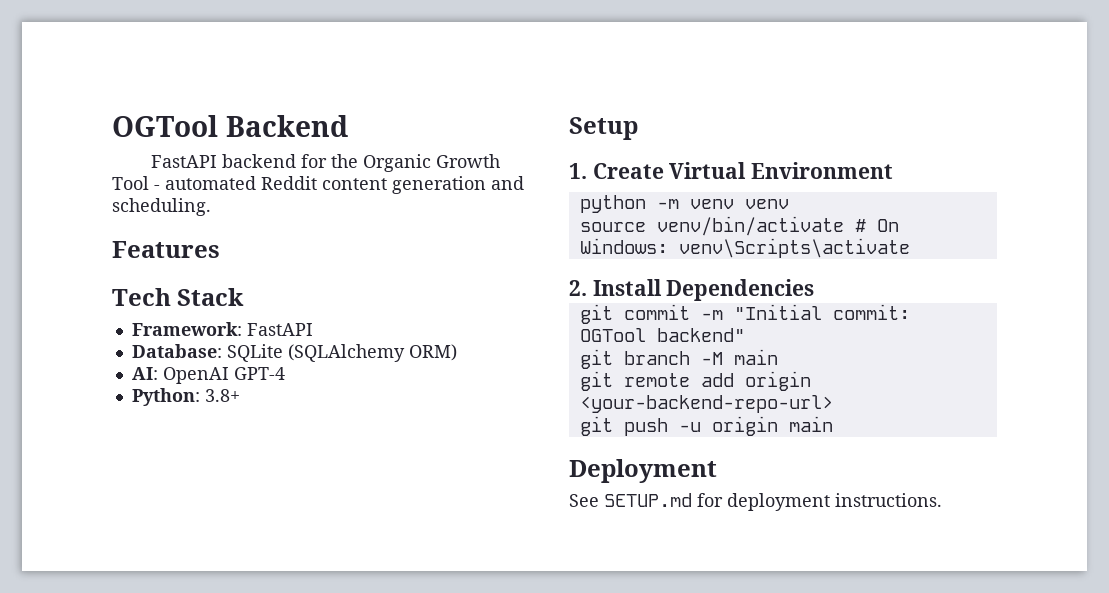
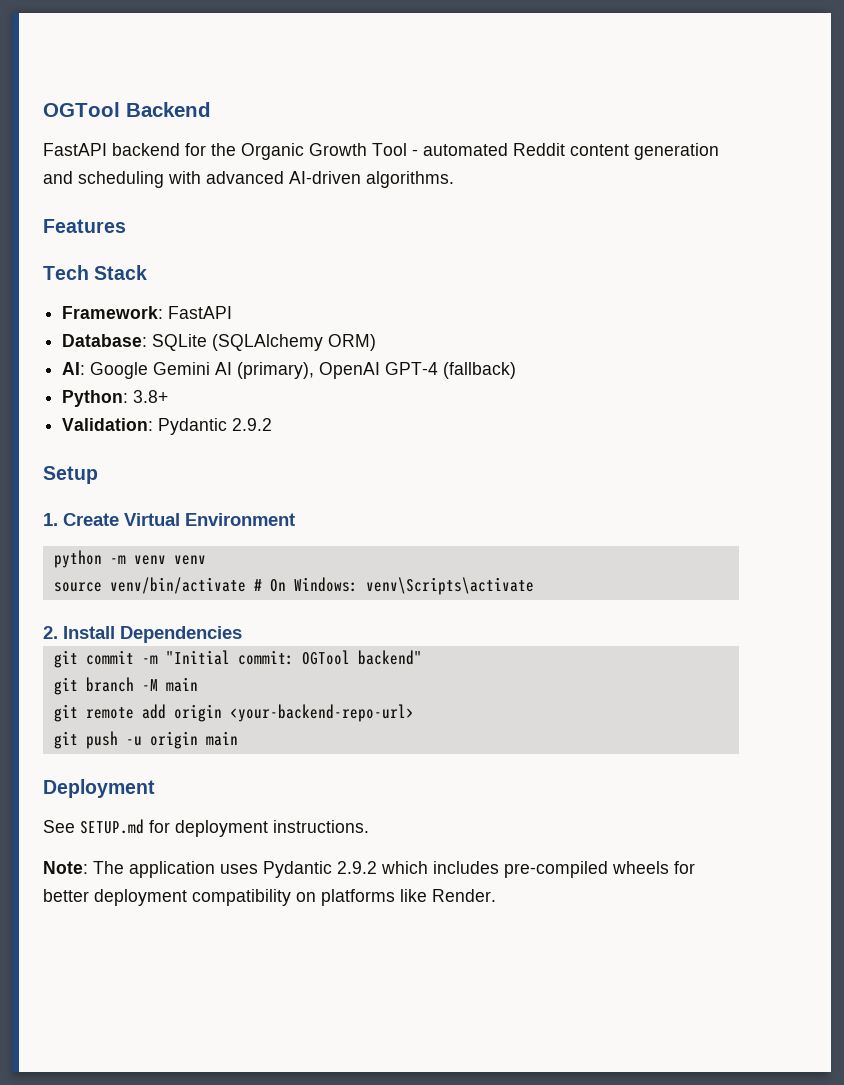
[112,198,211,216] scheduling. -> [78,171,454,188] scheduling with advanced AI-driven algorithms.
(158, 373) none -> [90,362,315,379] Google Gemini AI (primary),
(285, 373) none -> [443,362,517,379] (fallback)
(240, 395) none -> [62,418,273,435] // Validation: Pydantic 2.9.2
(942, 500) none -> [43,861,695,878] [43,889,496,906] // Note: The application uses Pydantic 2.9.2 which includes pre-compiled wheels for better deployment compatibility on platforms like Render.

